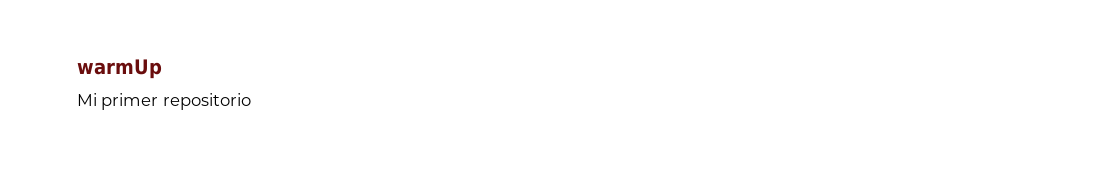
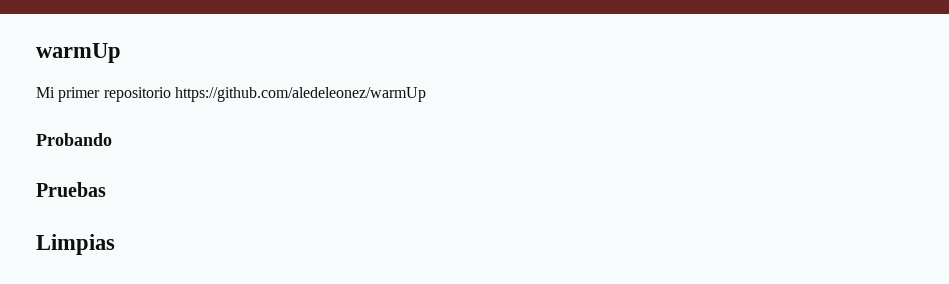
(251, 101) none -> [174,87,426,102] [36,133,112,146] [36,182,106,197] [36,234,115,255] https://github.com/aledeleonez/warmUp // Probando // Pruebas // Limpias

